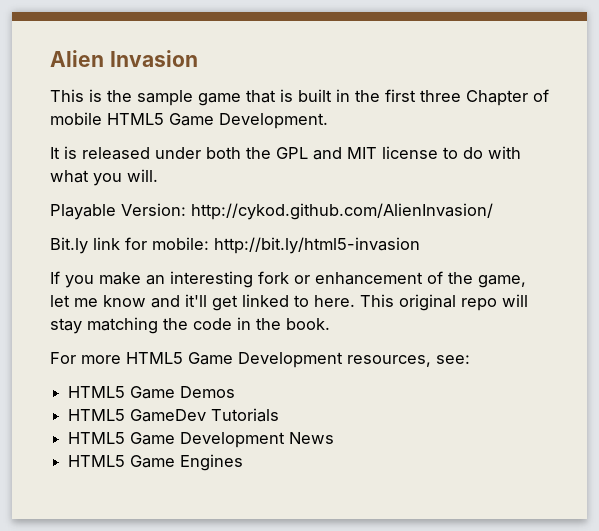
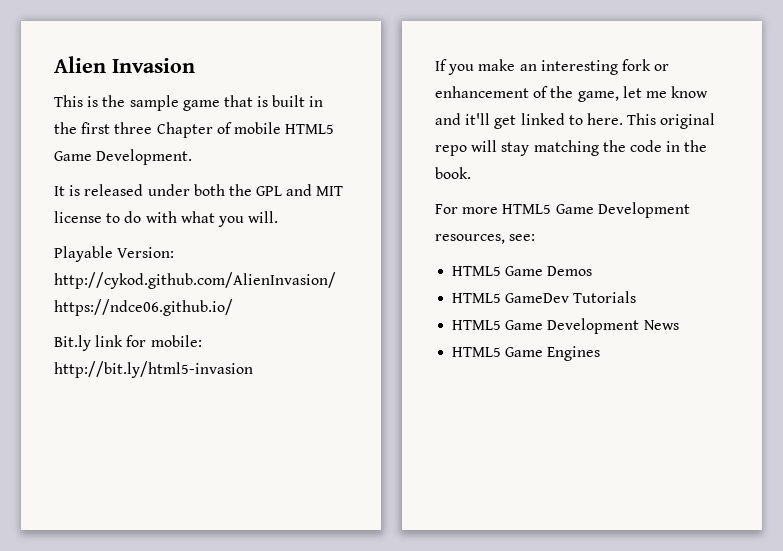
(493, 211) none -> [54,299,233,316] https://ndce06.github.io/

